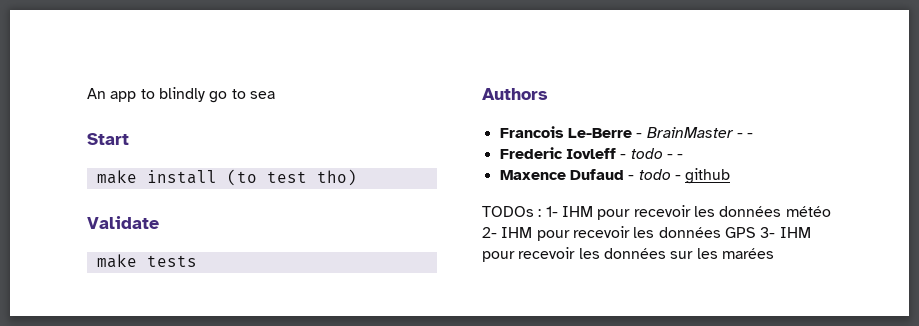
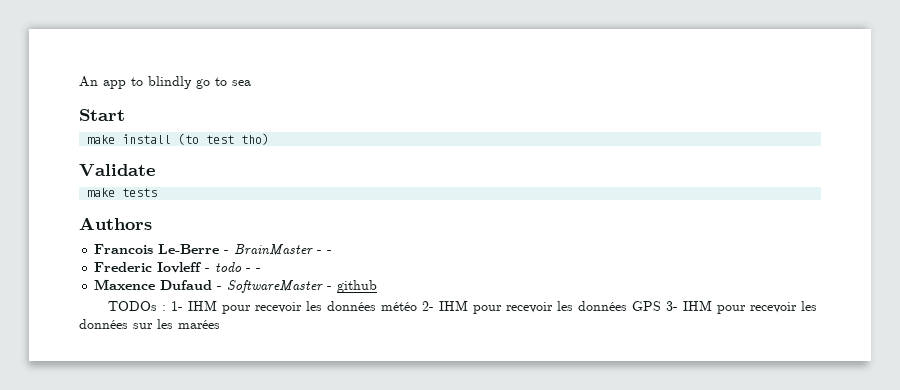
[638,169,671,180] todo -> [227,280,324,293] SoftwareMaster

